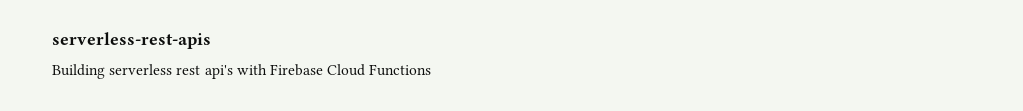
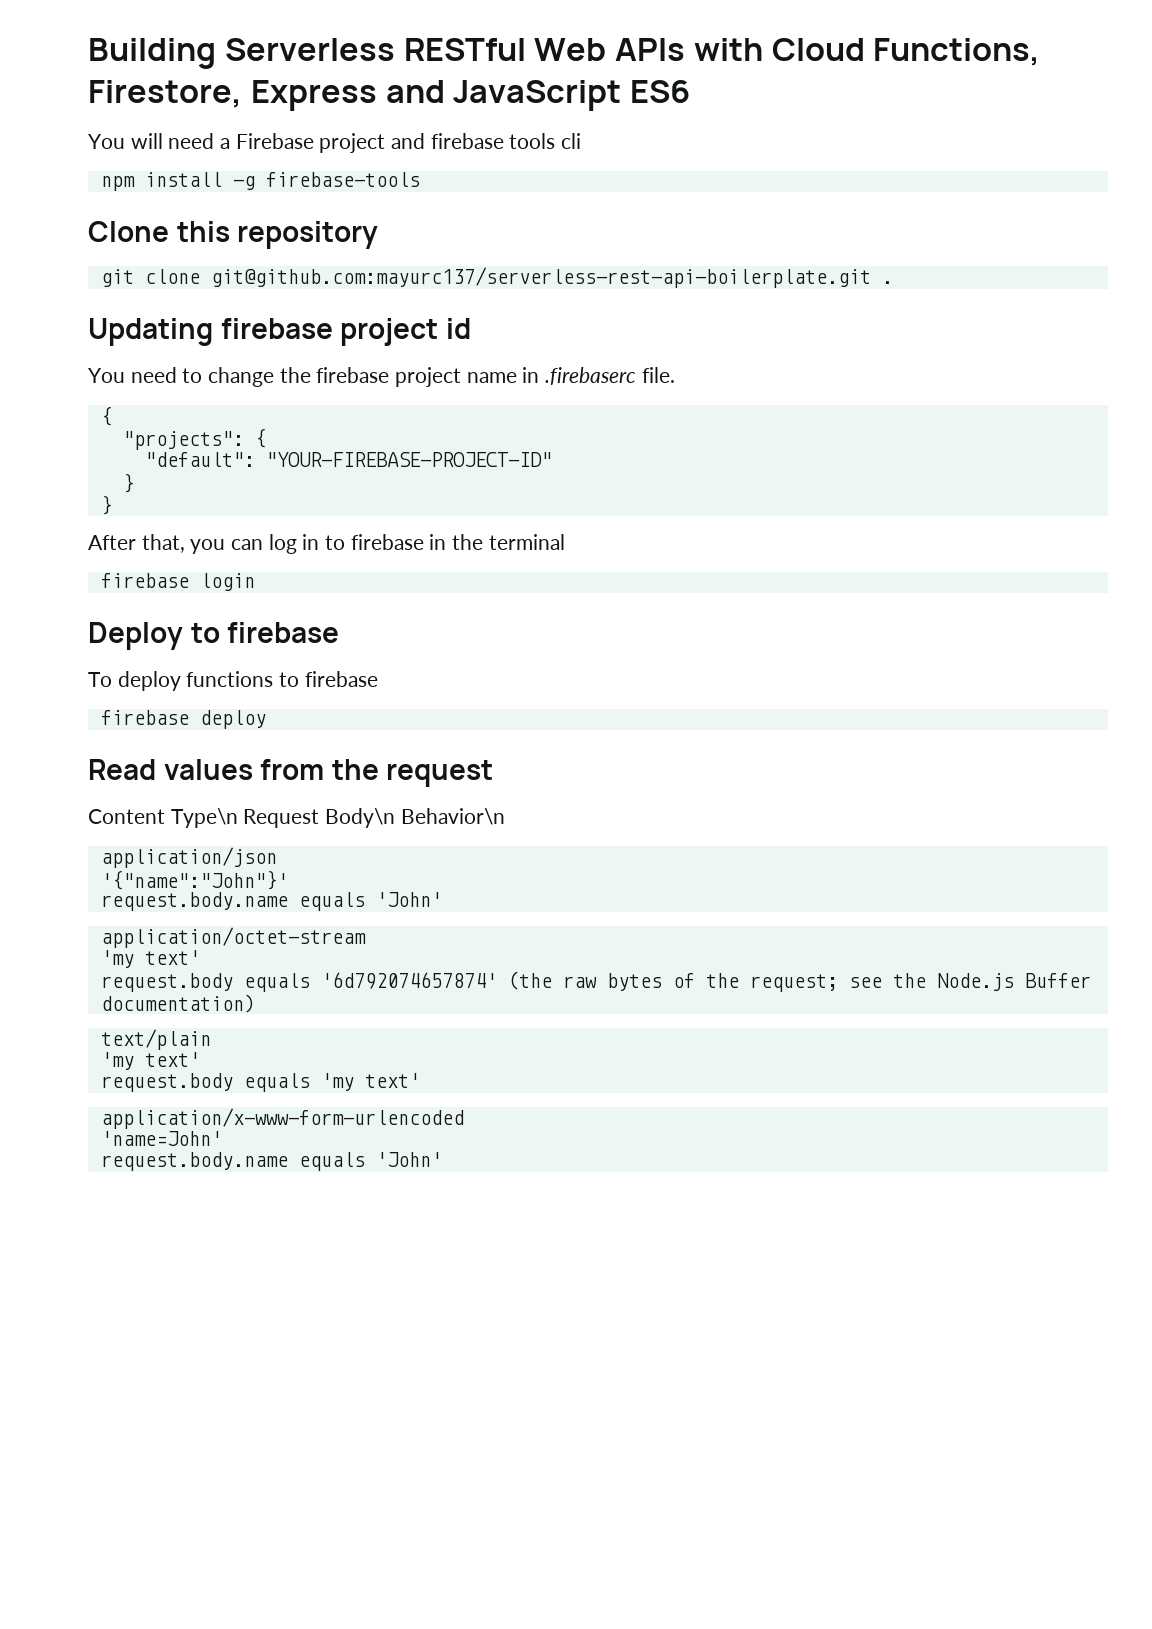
[52,32,211,49] [52,64,432,79] serverless-rest-apis // Building serverless rest api's with Firebase Cloud Functions -> [88,38,1041,69] [88,80,691,111] [88,133,582,153] [100,172,420,191] [88,221,379,249] [100,267,893,288] [88,318,471,346] [88,367,675,387] [100,406,112,426] [122,428,266,450] [144,452,552,467] [122,473,134,493] [100,495,112,515] [88,534,565,554] [100,573,255,591] [88,622,340,650] [88,671,378,691] [100,710,266,729] [88,759,494,787] [88,808,505,828] [100,847,277,868] [100,870,288,890] [100,892,442,911] [100,927,366,948] [100,950,200,968] [100,971,1091,992] [100,994,255,1013] [100,1029,211,1050] [100,1052,200,1070] [100,1073,420,1092] [100,1108,464,1129] [100,1131,222,1146] [100,1152,442,1171] Building Serverless RESTful Web APIs with Cloud Functions, Firestore, Express and JavaScript ES6 // You will need a Firebase project and firebase tools cli // npm install -g firebase-tools // Clone this repository // git clone git@github.com:mayurc137/serverless-rest-api-boilerplate.git . // Updating firebase project id // You need to change the firebase project name in .firebaserc file. // { // "projects": { // "default": "YOUR-FIREBASE-PROJECT-ID" // } // } // After that, you can log in to firebase in the terminal // firebase login // Deploy to firebase // To deploy functions to firebase // firebase deploy // Read values from the request // Content Type\n Request Body\n Behavior\n // application/json // '{"name":"John"}' // request.body.name equals 'John' // application/octet-stream // 'my text' // request.body equals '6d792074657874' (the raw bytes of the request; see the Node.js Buffer documentation) // text/plain // 'my text' // request.body equals 'my text' // application/x-www-form-urlencoded // 'name=John' // request.body.name equals 'John'

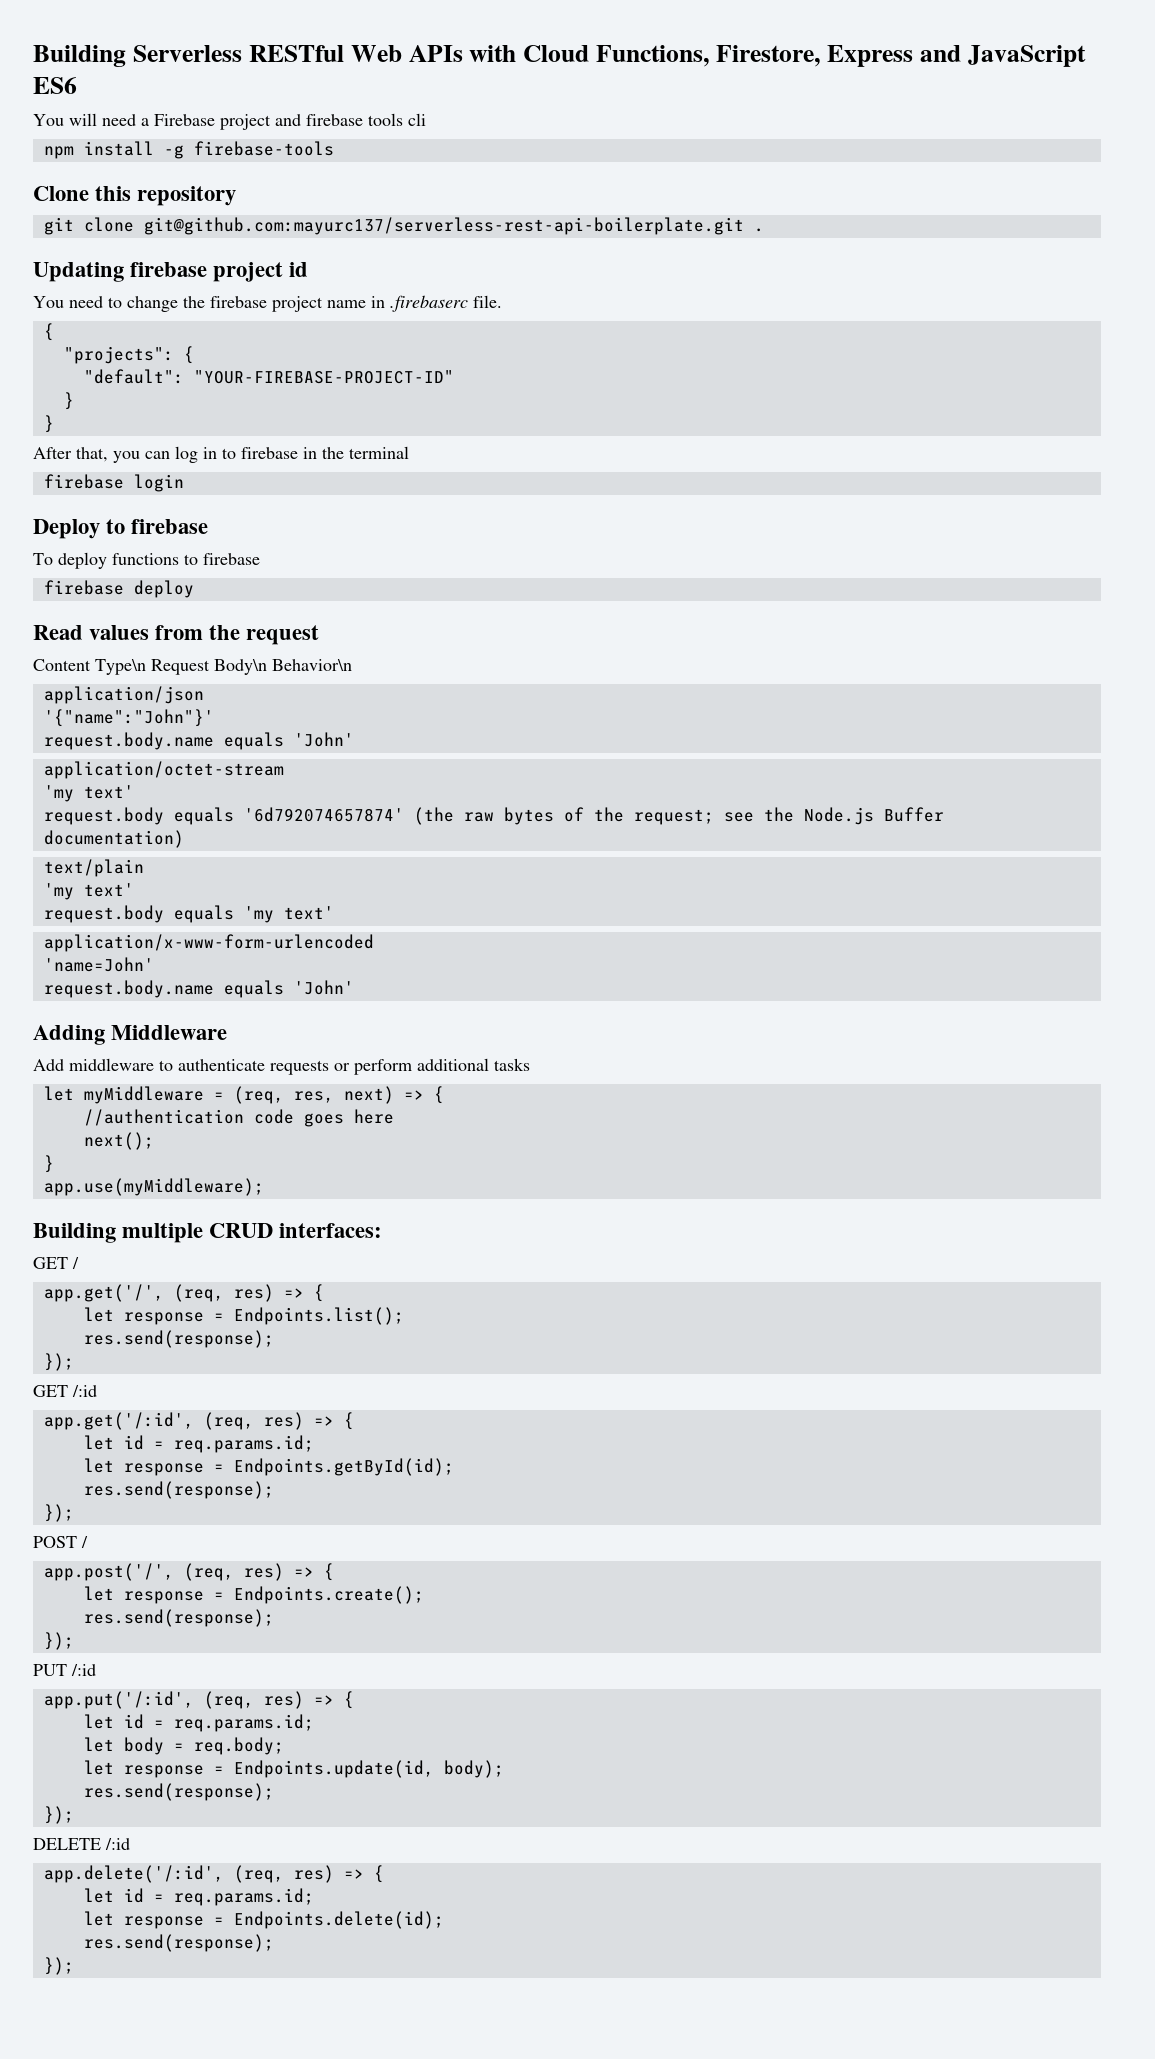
(442, 1159) none -> [33,1025,228,1045] [33,1058,530,1075] [43,1086,444,1104] [83,1109,394,1127] [83,1132,154,1150] [43,1155,54,1173] [43,1178,264,1196] [33,1223,383,1243] [33,1257,79,1269] [43,1284,324,1302] [83,1307,404,1325] [83,1330,274,1348] [43,1353,74,1371] [33,1385,97,1397] [43,1412,354,1430] [83,1435,314,1453] [83,1458,454,1476] [83,1481,274,1499] [43,1504,74,1522] [33,1536,88,1548] [43,1563,334,1581] [83,1586,424,1604] [83,1609,274,1627] [43,1632,74,1650] [33,1664,96,1676] [43,1691,354,1709] [83,1714,314,1732] [83,1737,284,1755] [83,1760,504,1778] [83,1783,274,1801] [43,1806,74,1824] [33,1838,130,1850] [43,1865,384,1883] [83,1888,314,1906] [83,1911,444,1929] [83,1934,274,1952] [43,1957,74,1975] // Adding Middleware // Add middleware to authenticate requests or perform additional tasks // let myMiddleware = (req, res, next) => { // //authentication code goes here // next(); // } // app.use(myMiddleware); // Building multiple CRUD interfaces: // GET / // app.get('/', (req, res) => { // let response = Endpoints.list(); // res.send(response); // }); // GET /:id // app.get('/:id', (req, res) => { // let id = req.params.id; // let response = Endpoints.getById(id); // res.send(response); // }); // POST / // app.post('/', (req, res) => { // let response = Endpoints.create(); // res.send(response); // }); // PUT /:id // app.put('/:id', (req, res) => { // let id = req.params.id; // let body = req.body; // let response = Endpoints.update(id, body); // res.send(response); // }); // DELETE /:id // app.delete('/:id', (req, res) => { // let id = req.params.id; // let response = Endpoints.delete(id); // res.send(response); // });

